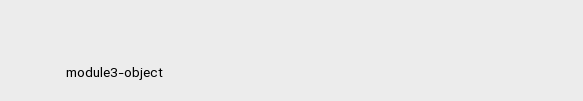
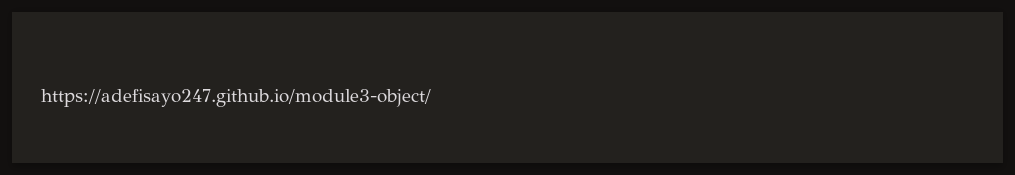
[66,67,163,80] module3-object -> [41,89,431,107] https://adefisayo247.github.io/module3-object/

